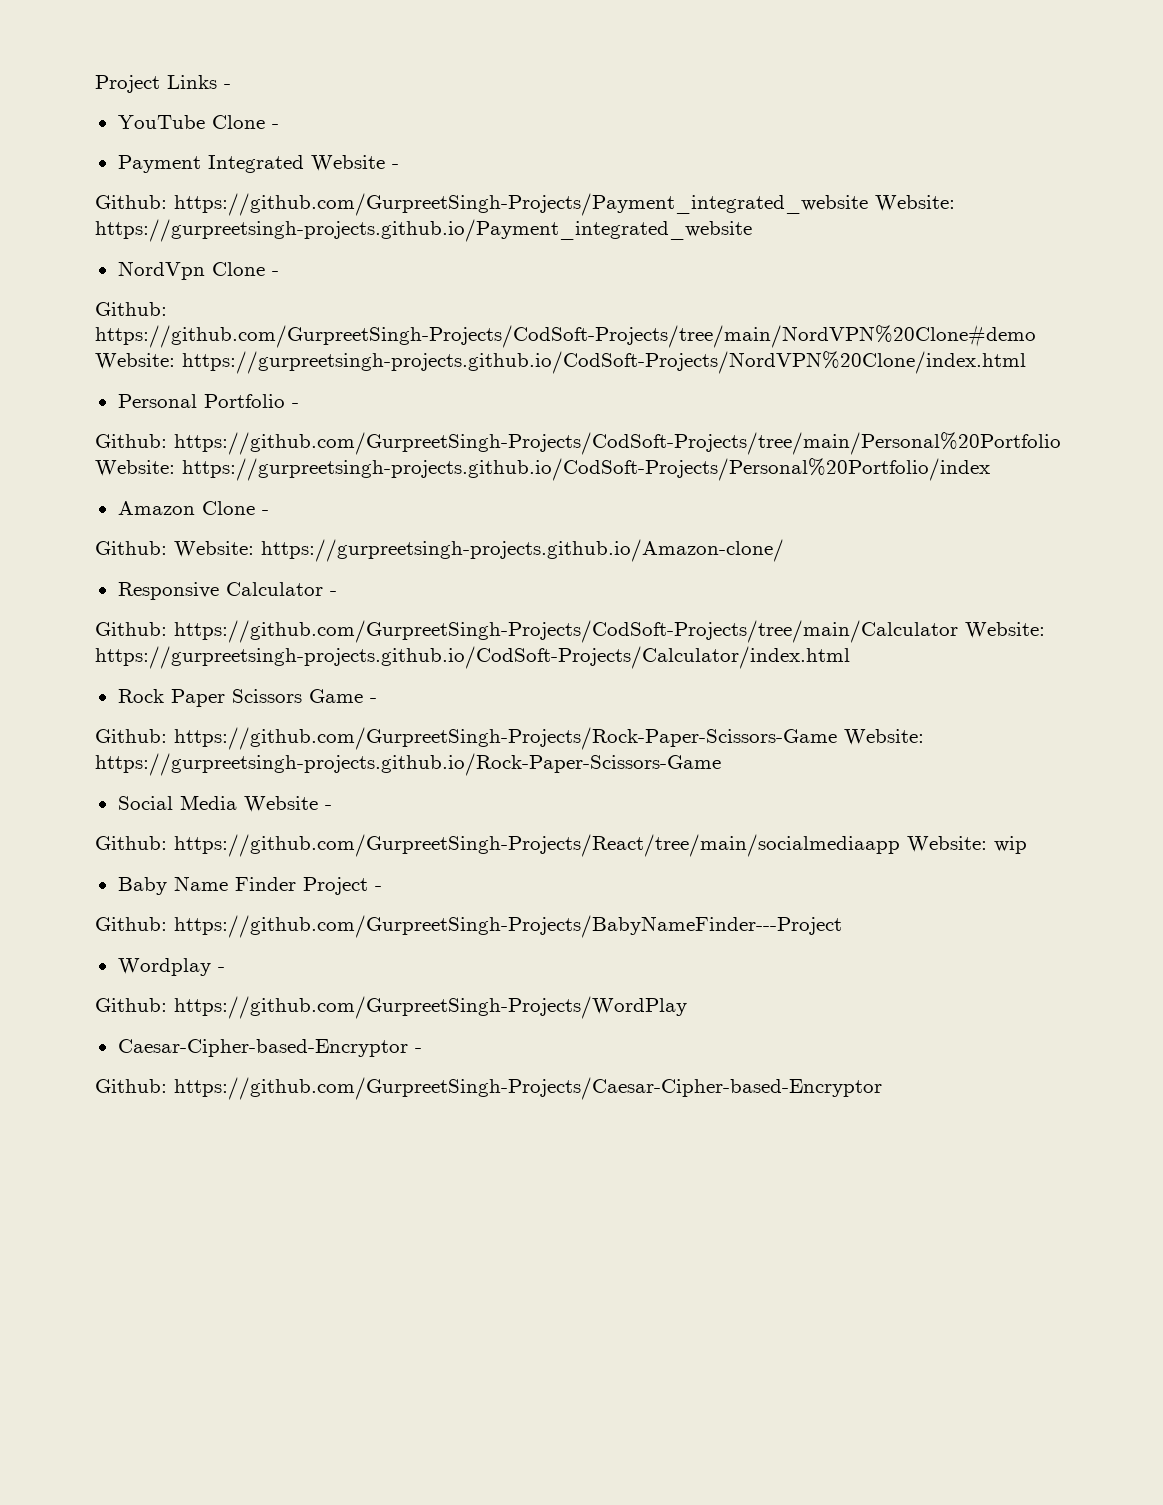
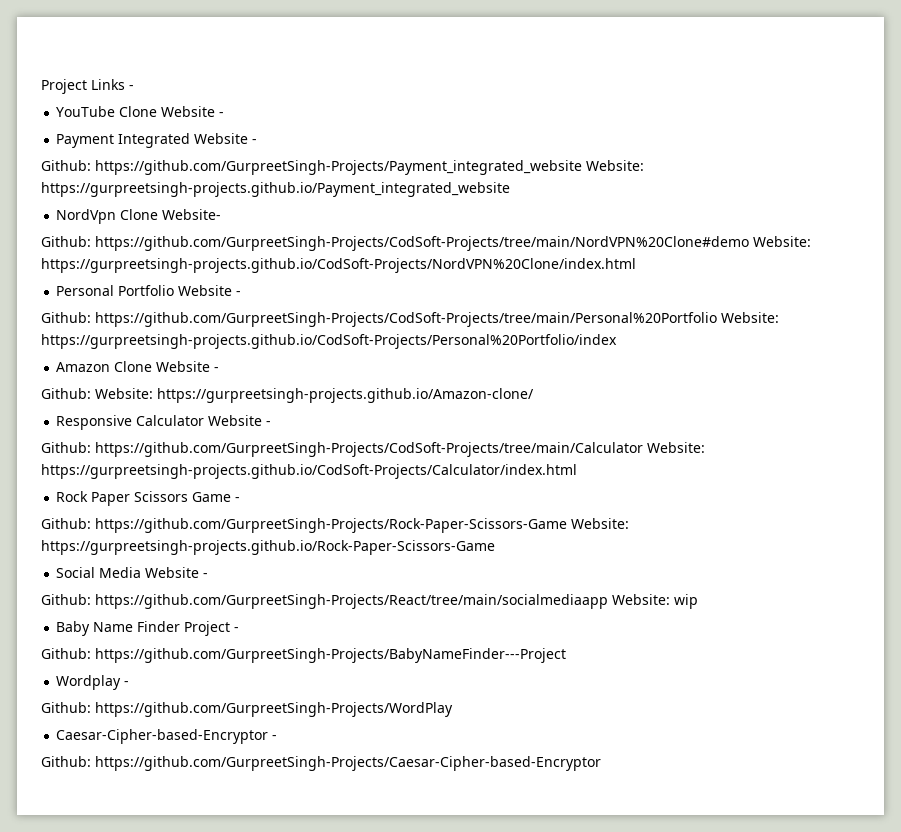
(265, 122) none -> [161,106,216,117] Website
[271,271,279,276] - -> [162,209,222,220] Website-
(285, 401) none -> [178,285,233,296] Website
(255, 508) none -> [156,361,211,372] Website
(323, 589) none -> [208,415,263,426] Website

